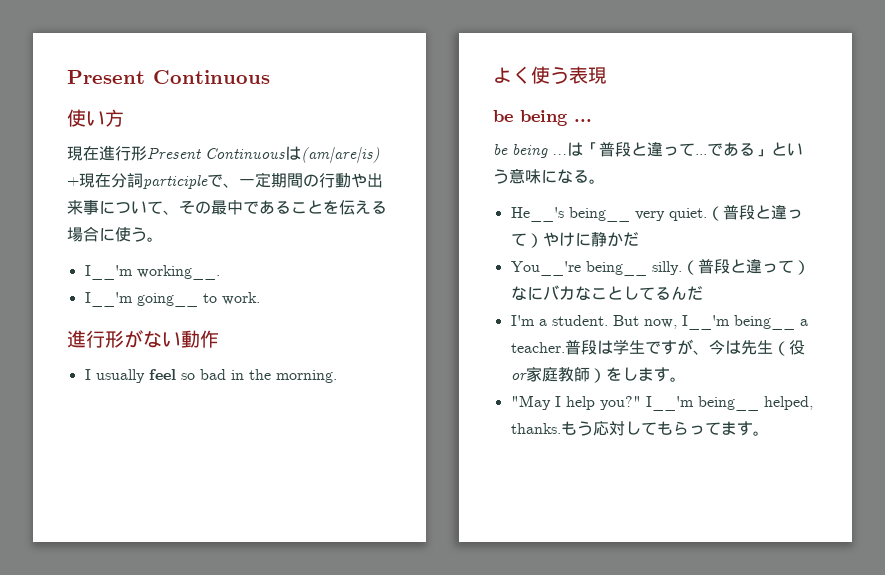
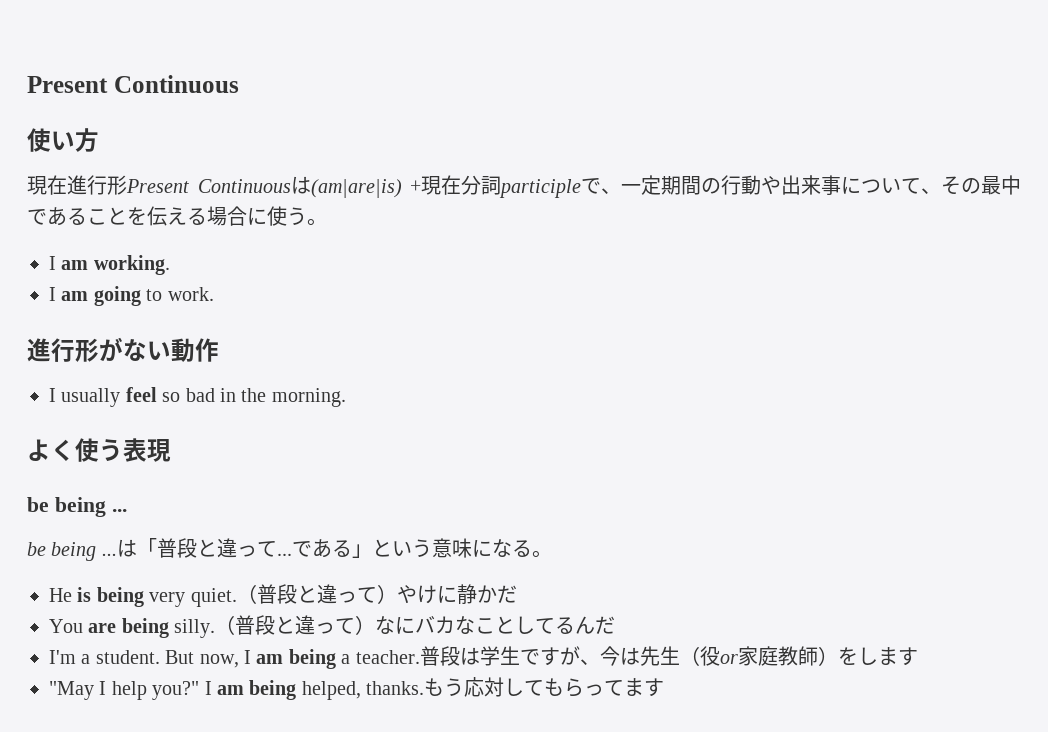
[84,265,220,280] [84,292,198,307] I__'m working__. // I__'m going__ -> [49,255,170,275] [49,286,141,306] I am working. // I am going
[510,207,630,222] He__'s being__ -> [49,587,144,607] He is being
[510,261,647,276] You__'re being__ -> [49,618,169,638] You are being
[681,315,795,330] I__'m being__ -> [244,649,336,669] I am being
[669,377,686,382] 。 -> (918, 656) none
[645,396,759,411] I__'m being__ -> [204,680,297,700] I am being
[752,431,769,436] 。 -> (665, 687) none

